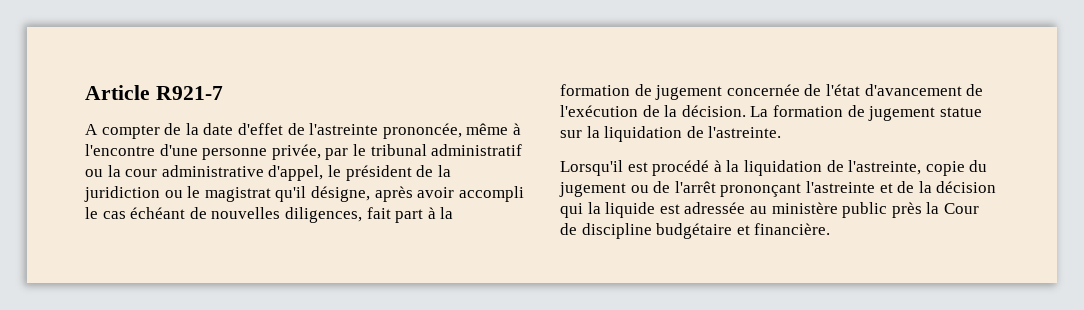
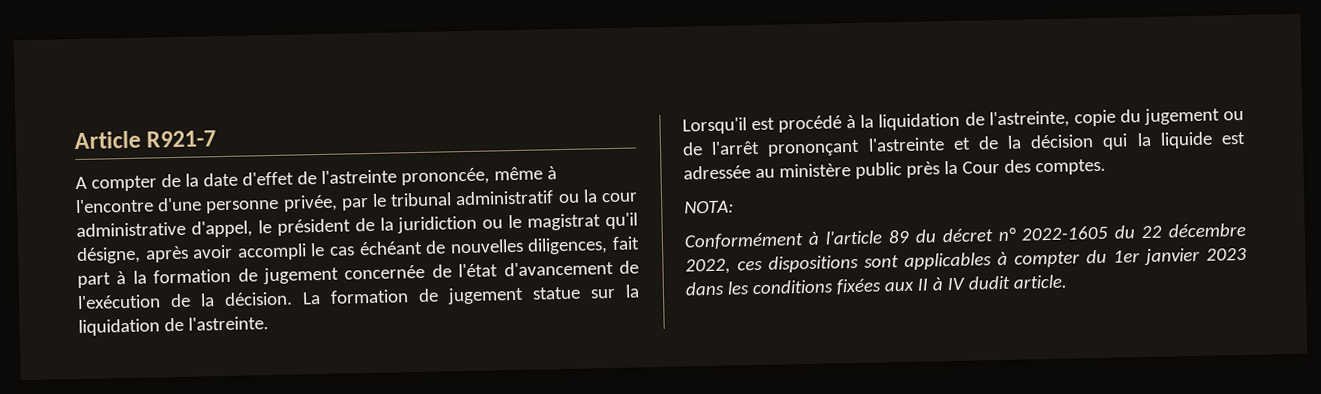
[560,223,831,239] de discipline budgétaire et financière. -> [1003,158,1106,176] [684,200,734,214] [684,222,1246,250] [685,247,1247,275] [685,274,1067,296] des comptes. // NOTA: // Conformément à l'article 89 du décret n° 2022-1605 du 22 décembre 2022, ces dispositions sont applicables à compter du 1er janvier 2023 dans les conditions fixées aux II à IV dudit article.

